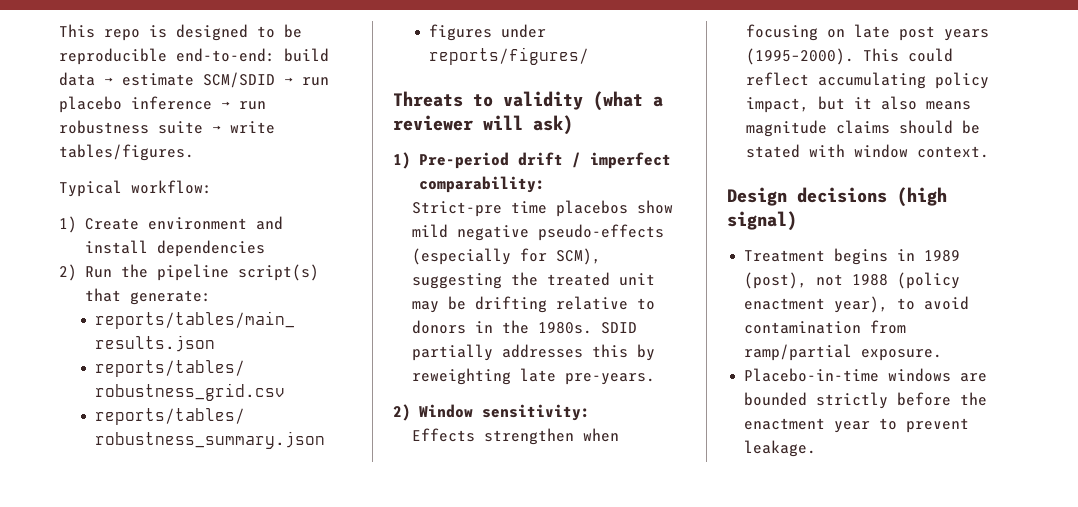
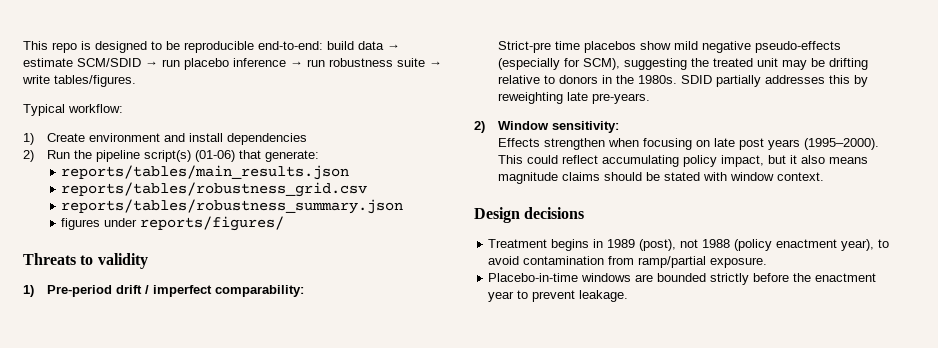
(319, 272) none -> [195,150,236,162] (01-06)
[593,91,663,111] [393,115,573,135] (what a reviewer will ask) -> (148, 261) none
[897,187,947,207] [727,211,797,231] (high signal) -> (585, 213) none

